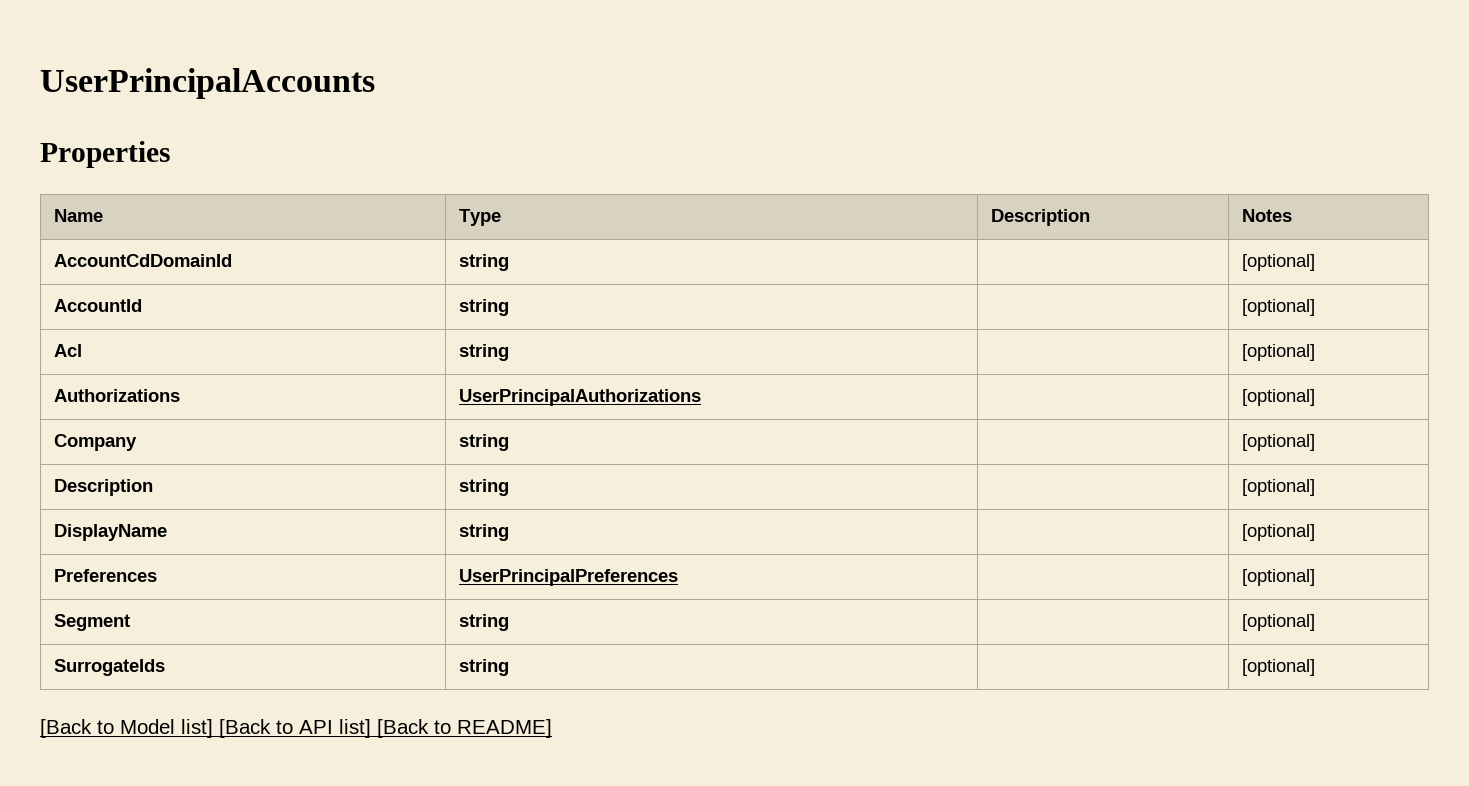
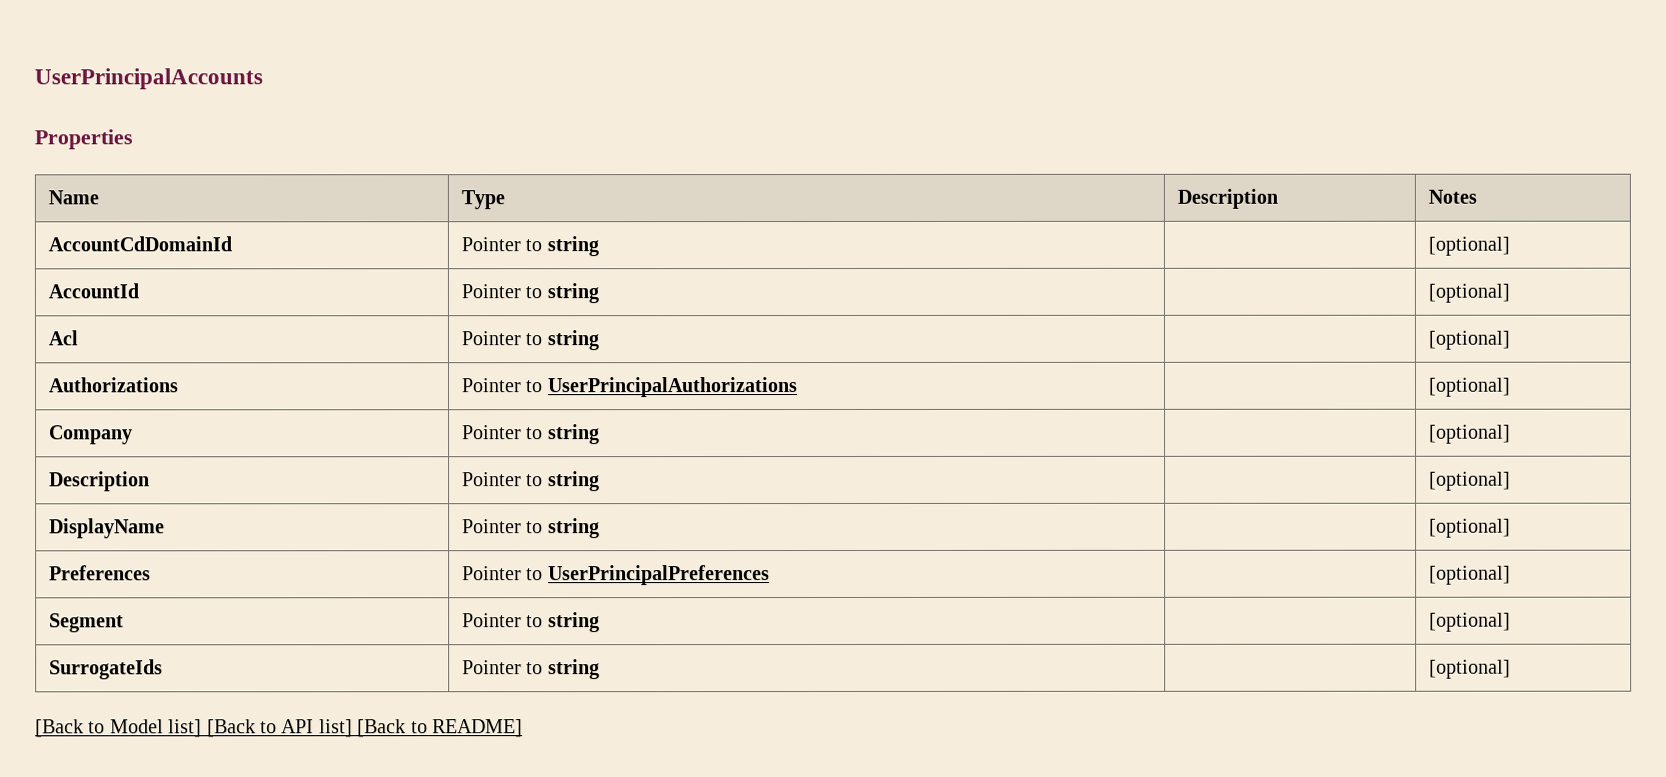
(232, 260) none -> [460,237,543,252] Pointer to
(142, 305) none -> [460,284,543,299] Pointer to
(82, 350) none -> [460,331,543,346] Pointer to
(180, 395) none -> [460,378,544,393] Pointer to
(137, 442) none -> [461,425,544,440] Pointer to
(153, 487) none -> [461,472,544,487] Pointer to
(167, 532) none -> [461,519,544,534] Pointer to
(157, 575) none -> [461,566,544,581] Pointer to
(130, 622) none -> [461,613,544,628] Pointer to
(165, 667) none -> [461,660,544,675] Pointer to

